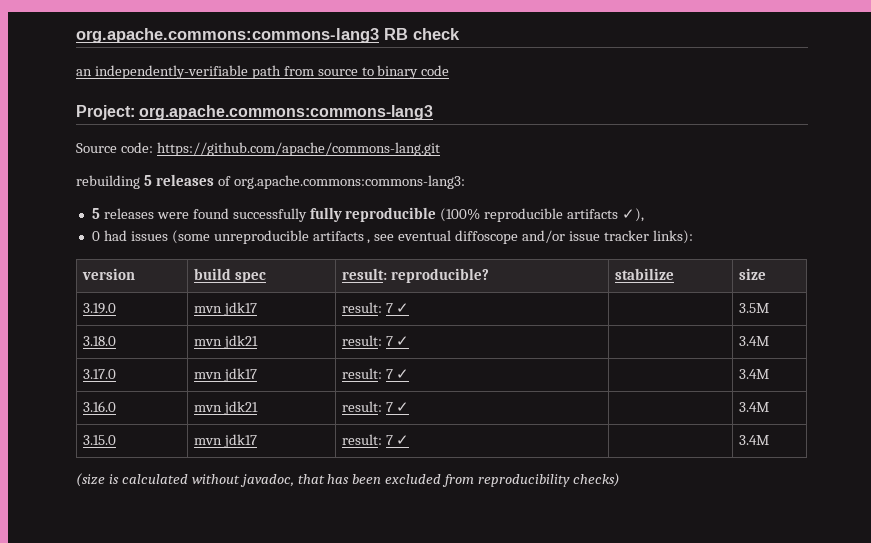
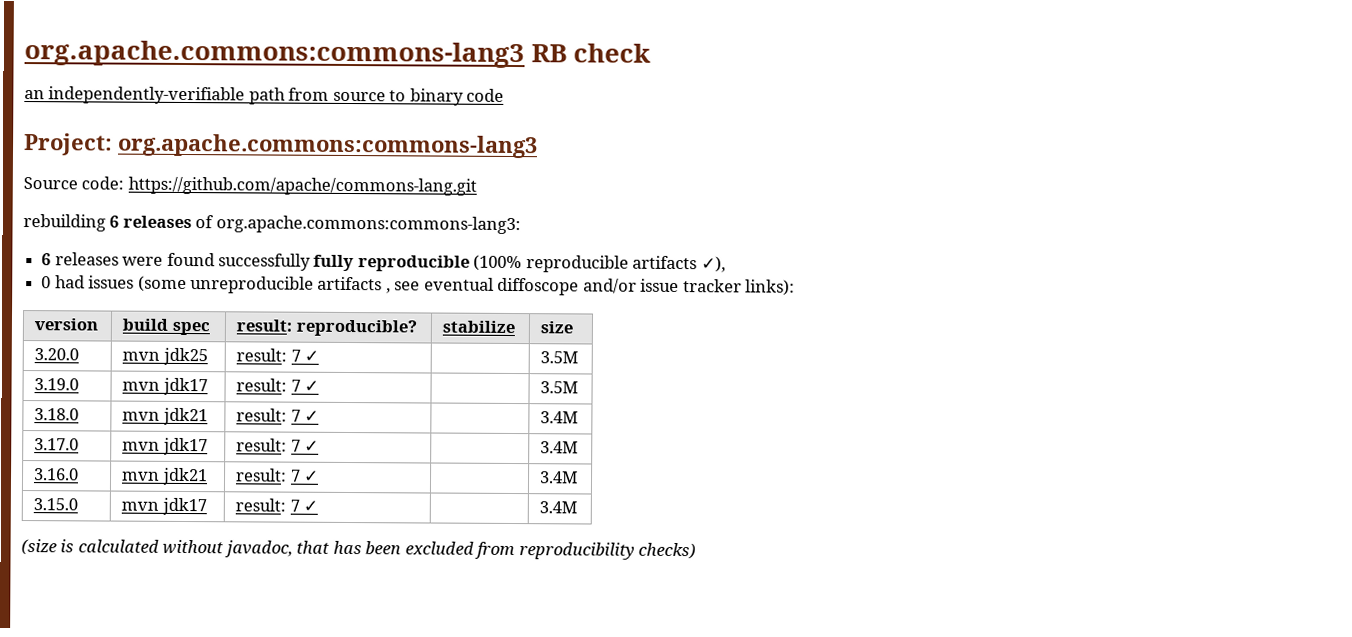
[143,175,152,186] 5 -> [109,215,120,228] 6
[91,208,100,219] 5 -> [41,253,52,266] 6
(766, 274) none -> [34,348,80,361] [122,347,208,366] [236,348,320,362] [540,351,579,364] // 3.20.0 | mvn jdk25 | result: 7 ✓ | | 3.5M

